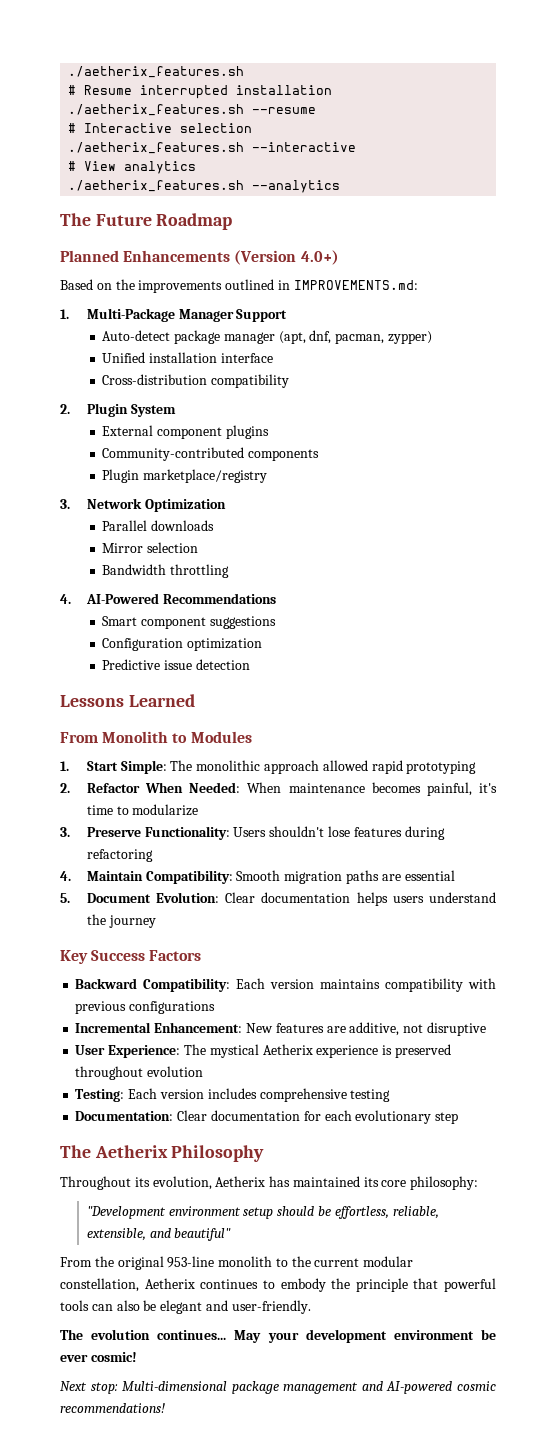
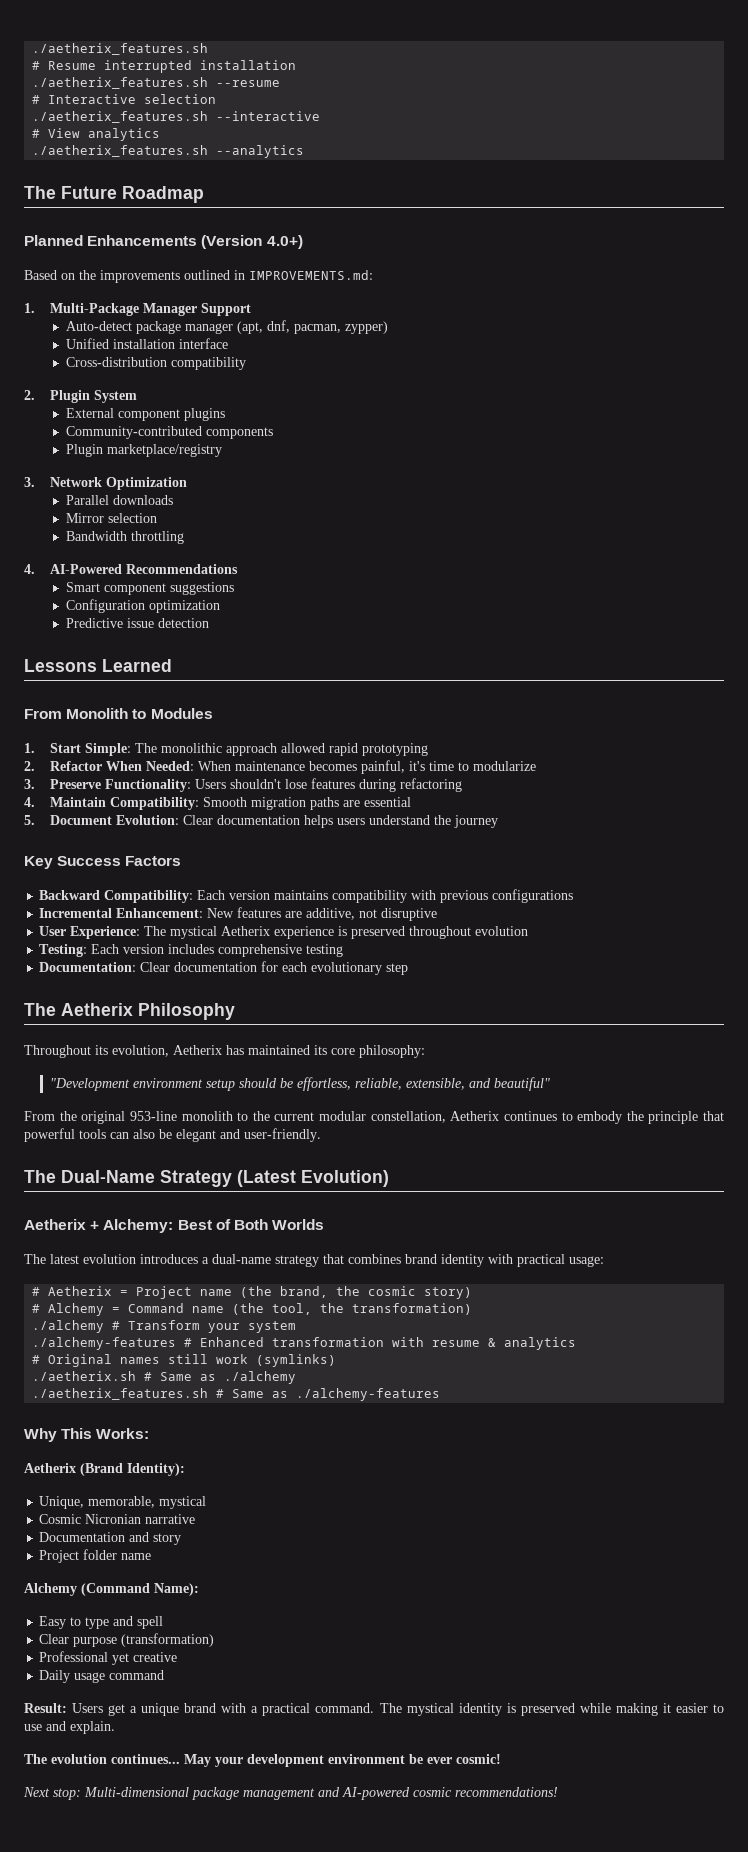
(311, 1307) none -> [24,1170,389,1187] [24,1219,325,1233] [24,1254,604,1267] [32,1286,473,1299] [32,1303,473,1316] [32,1320,297,1333] [32,1337,577,1350] [32,1354,337,1367] [32,1371,297,1384] [32,1388,441,1401] [24,1428,150,1442] [24,1463,185,1476] [39,1496,207,1509] [39,1514,196,1524] [39,1532,182,1545] [39,1549,152,1563] [24,1583,199,1596] [39,1616,164,1629] [39,1633,215,1647] [39,1651,178,1665] [39,1670,165,1683] [24,1703,724,1716] [24,1721,115,1734] // The Dual-Name Strategy (Latest Evolution) // Aetherix + Alchemy: Best of Both Worlds // The latest evolution introduces a dual-name strategy that combines brand identity with practical usage: // # Aetherix = Project name (the brand, the cosmic story) // # Alchemy = Command name (the tool, the transformation) // ./alchemy # Transform your system // ./alchemy-features # Enhanced transformation with resume & analytics // # Original names still work (symlinks) // ./aetherix.sh # Same as ./alchemy // ./aetherix_features.sh # Same as ./alchemy-features // Why This Works: // Aetherix (Brand Identity): // Unique, memorable, mystical // Cosmic Nicronian narrative // Documentation and story // Project folder name // Alchemy (Command Name): // Easy to type and spell // Clear purpose (transformation) // Professional yet creative // Daily usage command // Result: Users get a unique brand with a practical command. The mystical identity is preserved while making it easier to use and explain.

